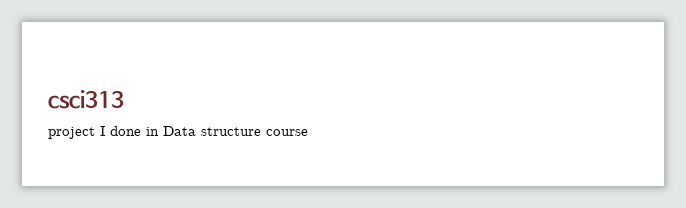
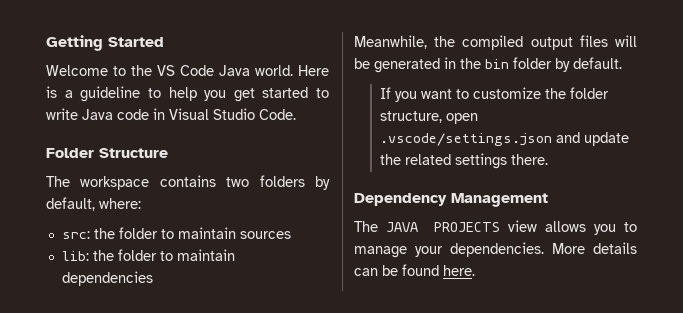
[48,90,124,109] [48,126,308,139] csci313 // project I done in Data structure course -> [46,35,164,51] [46,65,329,76] [46,86,329,102] [46,108,296,120] [46,148,168,158] [46,175,330,190] [46,197,141,211] [61,227,291,239] [61,249,235,261] [61,271,153,286] [354,35,637,50] [354,57,622,73] [380,87,610,102] [380,111,479,124] [380,132,630,146] [380,153,549,169] [354,193,548,207] [354,220,637,235] [354,242,637,258] [354,264,475,276] Getting Started // Welcome to the VS Code Java world. Here is a guideline to help you get started to write Java code in Visual Studio Code. // Folder Structure // The workspace contains two folders by default, where: // src: the folder to maintain sources // lib: the folder to maintain dependencies // Meanwhile, the compiled output files will be generated in the bin folder by default. // If you want to customize the folder structure, open .vscode/settings.json and update the related settings there. // Dependency Management // The JAVA PROJECTS view allows you to manage your dependencies. More details can be found here.

